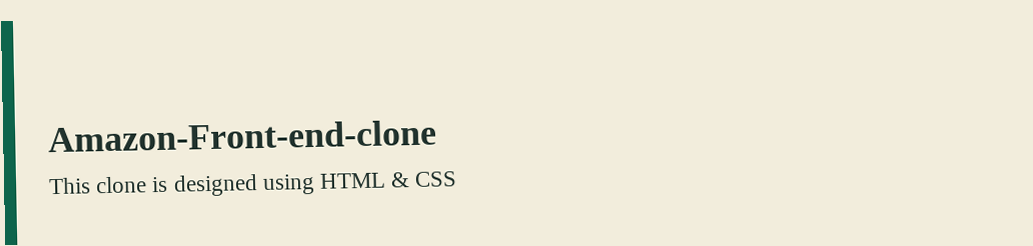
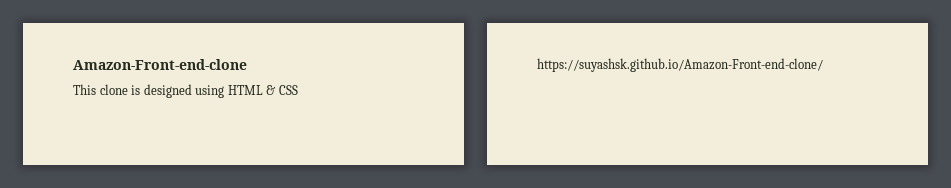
(458, 179) none -> [537,58,823,72] https://suyashsk.github.io/Amazon-Front-end-clone/

